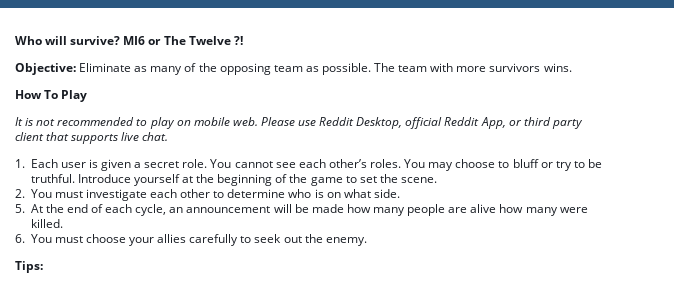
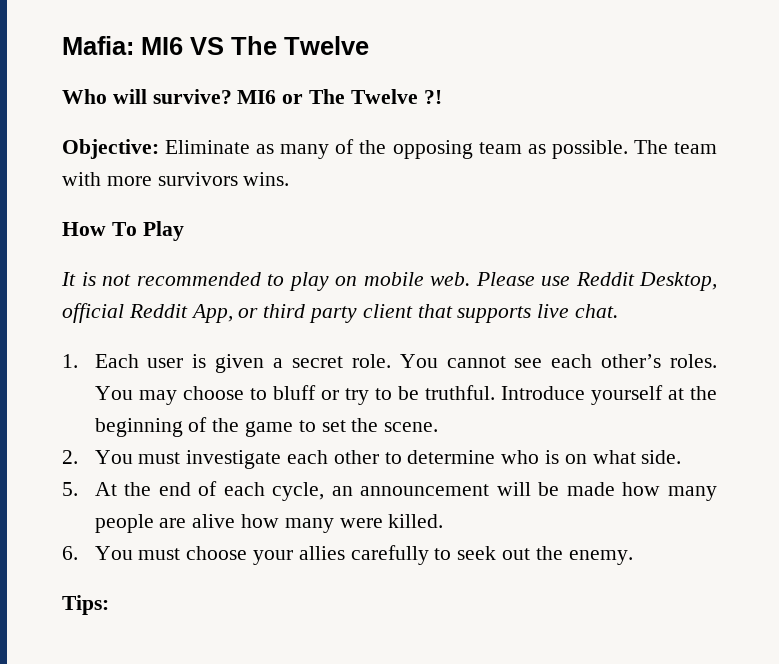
(15, 40) none -> [62,36,369,55] Mafia: MI6 VS The Twelve //

